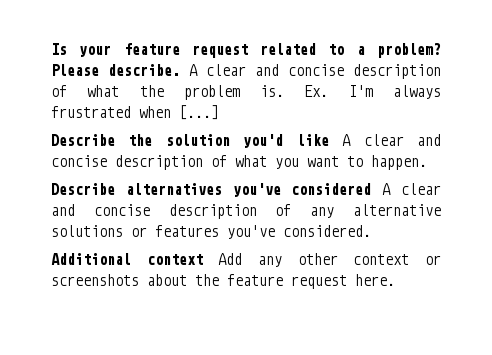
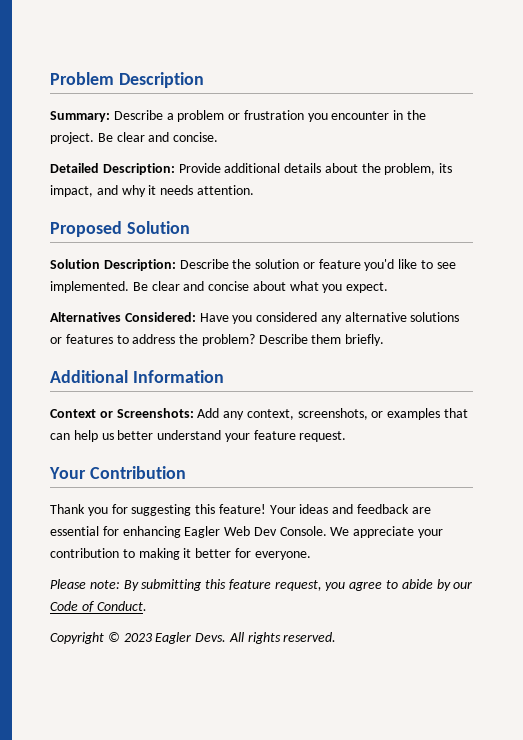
[51,43,441,58] [51,64,441,79] [51,85,441,100] [51,105,219,120] [51,134,441,148] [51,155,427,170] [51,183,442,197] [51,204,292,219] Is your feature request related to a problem? Please describe. A clear and concise description of what the problem is. Ex. I'm always frustrated when [...] // Describe the solution you'd like A clear and concise description of what you want to happen. // Describe alternatives you've considered A clear and concise description of -> [50,72,204,88] [50,110,427,122] [50,132,219,144] [50,163,453,175] [50,185,254,197] [50,221,190,237] [50,259,456,271] [50,281,389,293] [50,312,318,324] Problem Description // Summary: Describe a problem or frustration you encounter in the project. Be clear and concise. // Detailed Description: Provide additional details about the problem, its impact, and why it needs attention. // Proposed Solution // Solution Description: Describe the solution or feature you'd like to see implemented. Be clear and concise about what you expect. // Alternatives Considered: Have you considered
[227,225,371,239] [51,253,441,267] [51,274,395,289] you've considered. // Additional context Add any other context or screenshots about the feature request here. -> [116,334,385,346] [50,370,224,383] [50,408,469,420] [50,430,347,442] [49,466,186,479] [50,504,431,516] [50,526,444,538] [50,548,311,560] [50,579,473,591] [50,601,147,612] [50,632,337,644] to address the problem? Describe them briefly. // Additional Information // Context or Screenshots: Add any context, screenshots, or examples that can help us better understand your feature request. // Your Contribution // Thank you for suggesting this feature! Your ideas and feedback are essential for enhancing Eagler Web Dev Console. We appreciate your contribution to making it better for everyone. // Please note: By submitting this feature request, you agree to abide by our Code of Conduct. // Copyright © 2023 Eagler Devs. All rights reserved.

